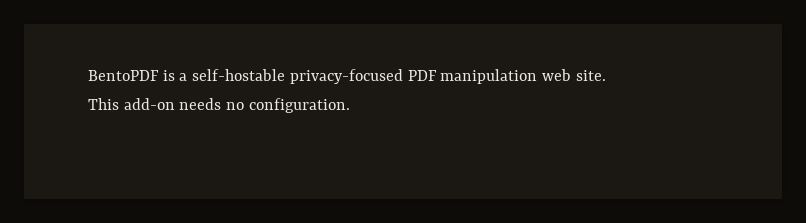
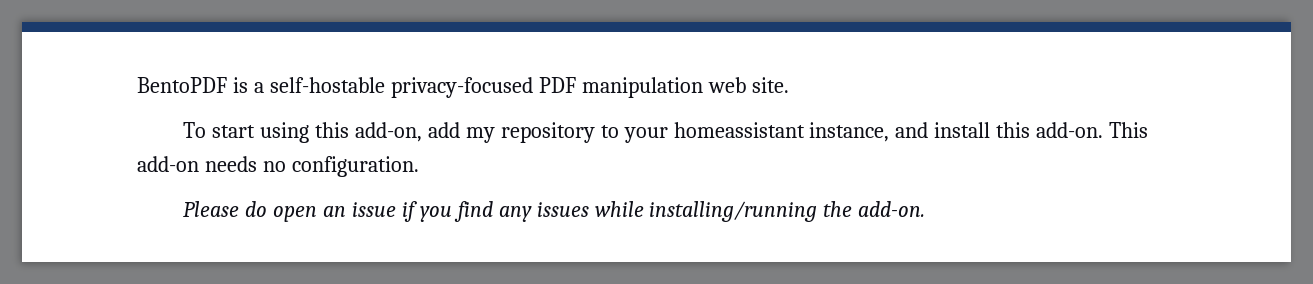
(606, 75) none -> [183,122,1104,143] To start using this add-on, add my repository to your homeassistant instance, and install this add-on.
(350, 105) none -> [183,201,926,222] // Please do open an issue if you find any issues while installing/running the add-on.

